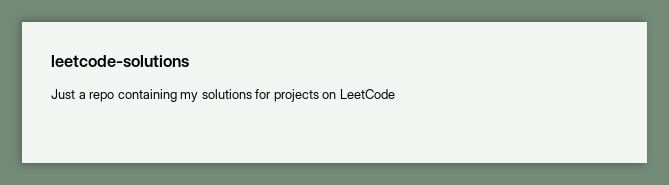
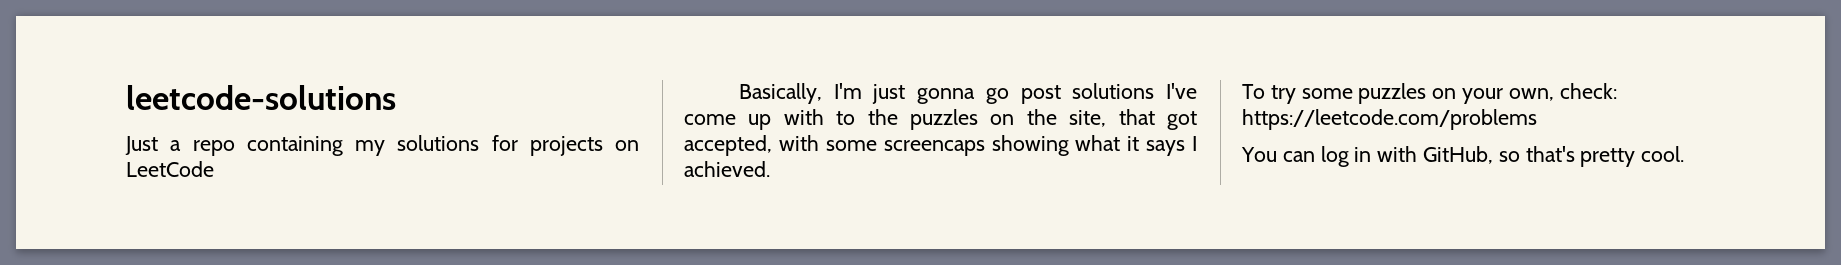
(395, 94) none -> [738,83,1197,104] [684,109,1197,130] [684,135,1197,156] [684,161,770,177] [1242,83,1617,104] [1242,109,1537,130] [1241,146,1685,167] // Basically, I'm just gonna go post solutions I've come up with to the puzzles on the site, that got accepted, with some screencaps showing what it says I achieved. // To try some puzzles on your own, check: https://leetcode.com/problems // You can log in with GitHub, so that's pretty cool.

